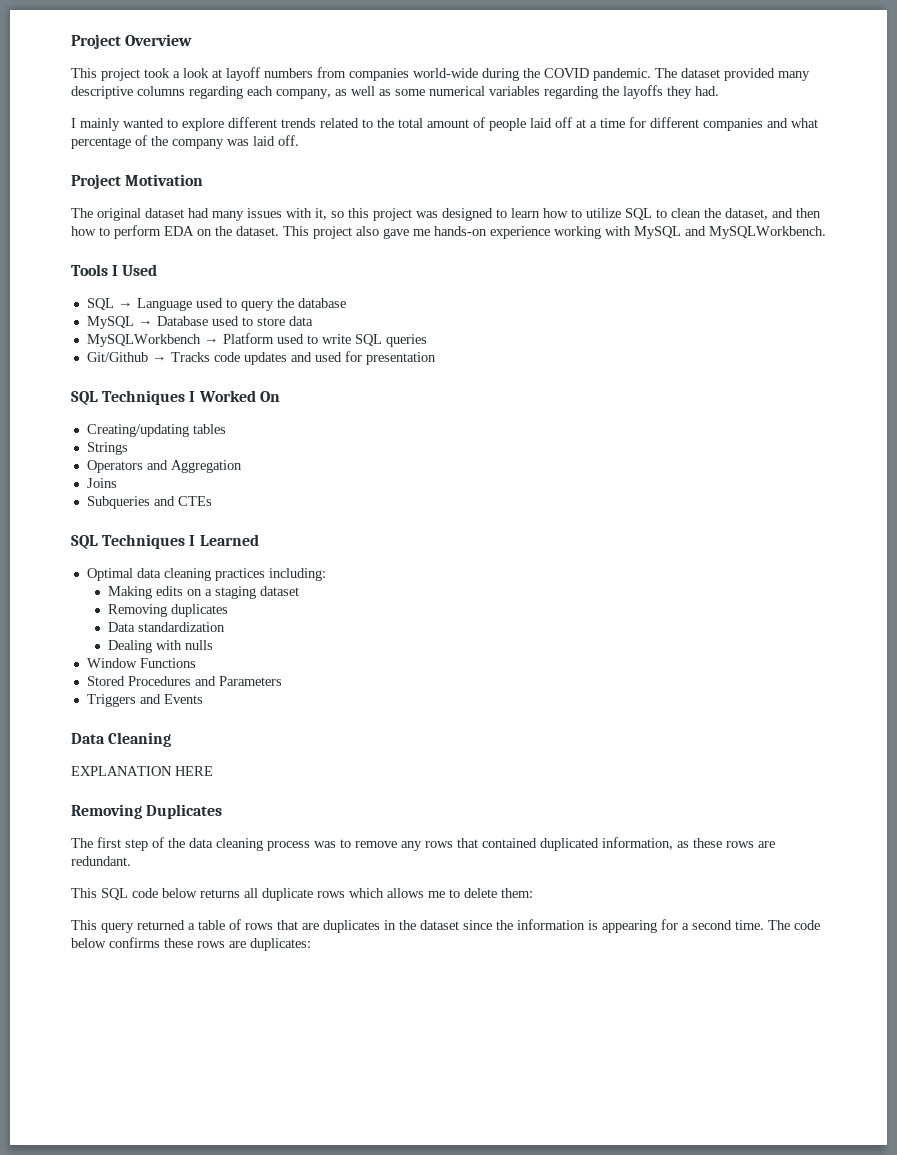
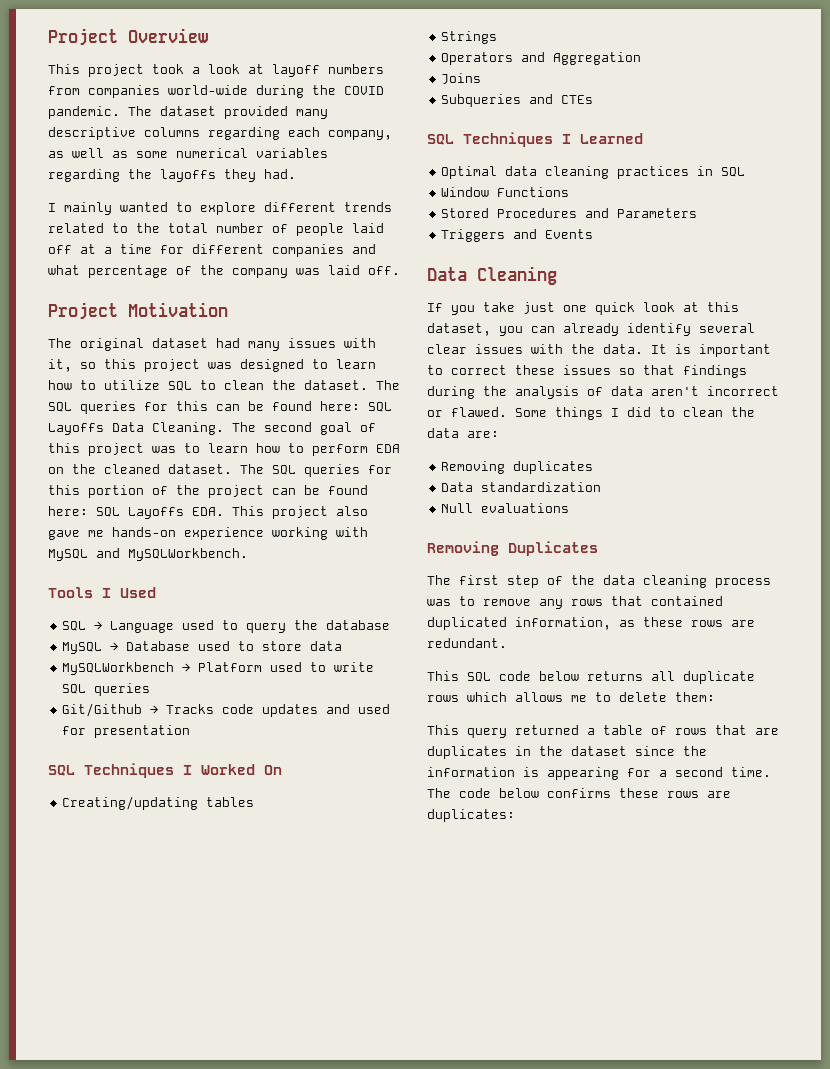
[427,119,469,128] amount -> [216,223,264,233] number
[725,208,821,220] dataset, and then -> [304,380,400,390] [48,401,392,414] [48,422,376,435] [48,443,248,456] dataset. The SQL queries for this can be found here: SQL Layoffs Data Cleaning. The second goal of this project was to learn
[236,226,279,236] dataset. -> [104,464,392,477] [48,485,368,498] [48,506,224,519] cleaned dataset. The SQL queries for this portion of the project can be found here: SQL Layoffs EDA.
[268,568,326,581] [108,586,300,599] [108,604,229,617] [108,622,226,632] [108,640,214,653] including: // Making edits on a staging dataset // Removing duplicates // Data standardization // Dealing with nulls -> [697,166,746,177] in SQL
[71,766,213,776] EXPLANATION HERE -> [427,302,739,315] [427,323,755,336] [427,344,771,357] [427,365,747,378] [427,386,779,399] [427,407,755,420] [427,428,499,438] [441,461,594,474] [441,482,602,492] [441,503,570,513] If you take just one quick look at this dataset, you can already identify several clear issues with the data. It is important to correct these issues so that findings during the analysis of data aren't incorrect or flawed. Some things I did to clean the data are: // Removing duplicates // Data standardization // Null evaluations

